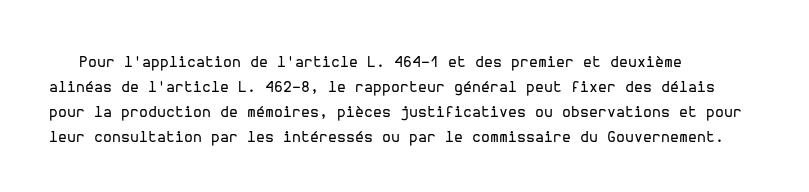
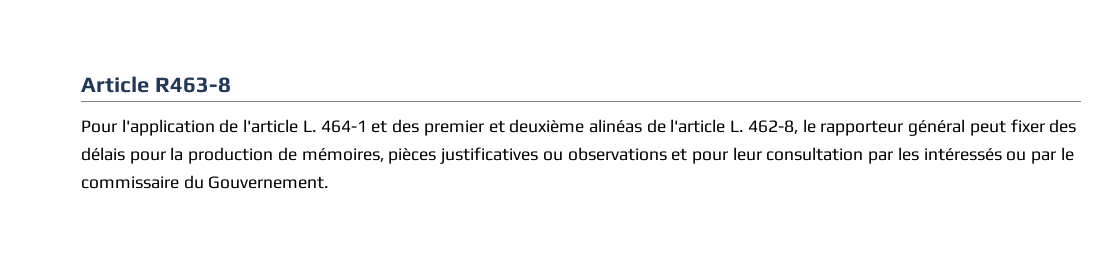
(79, 61) none -> [81,76,231,93] Article R463-8 //

